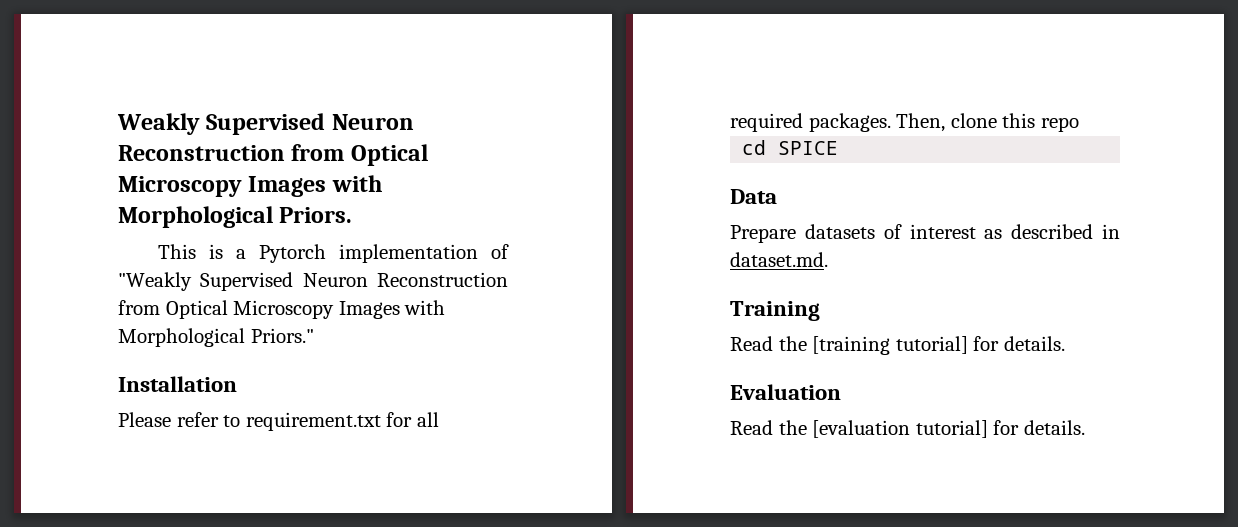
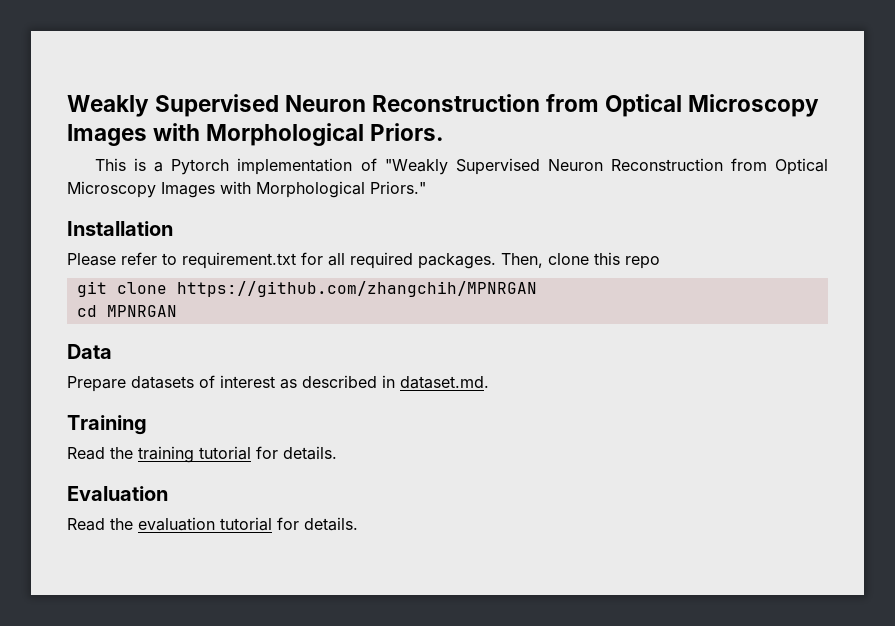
(1079, 124) none -> [76,281,537,297] // git clone https://github.com/zhangchih/MPNRGAN
[778,141,839,155] SPICE -> [106,305,177,317] MPNRGAN
[812,336,968,355] [training tutorial] -> [138,446,251,463] training tutorial
[812,420,988,438] [evaluation tutorial] -> [138,517,272,531] evaluation tutorial

